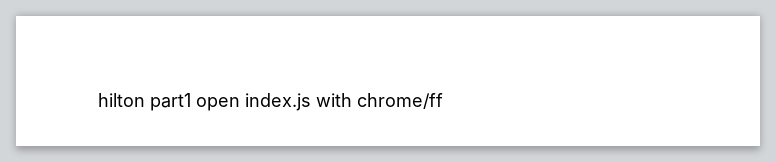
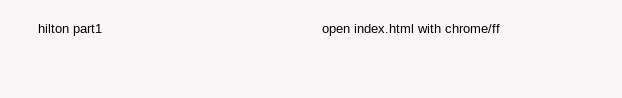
[196,93,311,111] open index.js -> [322,24,414,36] // open index.html

